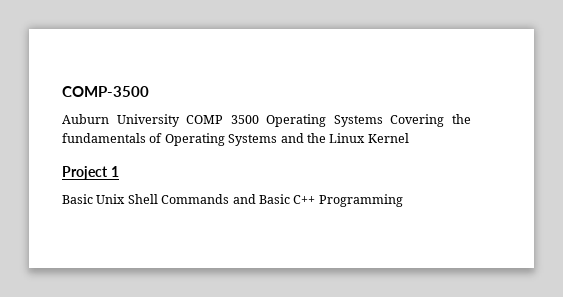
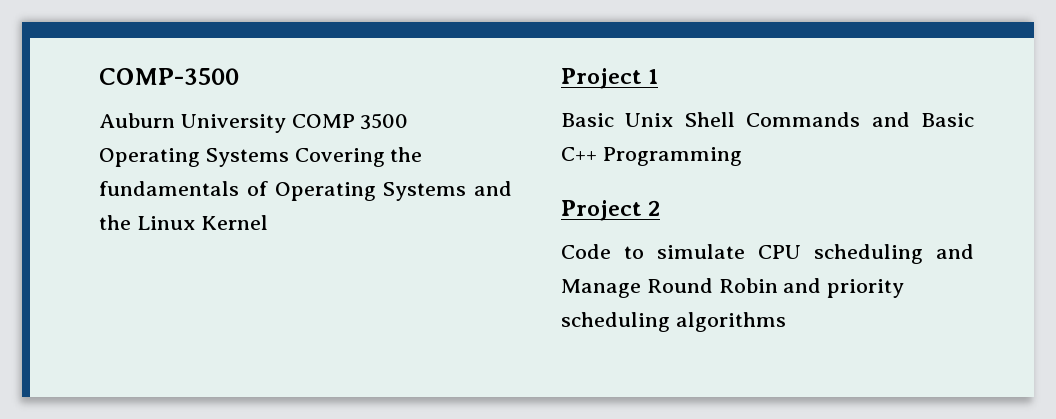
(403, 200) none -> [561,200,661,221] [561,244,974,264] [561,278,905,298] [561,312,786,332] // Project 2 // Code to simulate CPU scheduling and Manage Round Robin and priority scheduling algorithms

